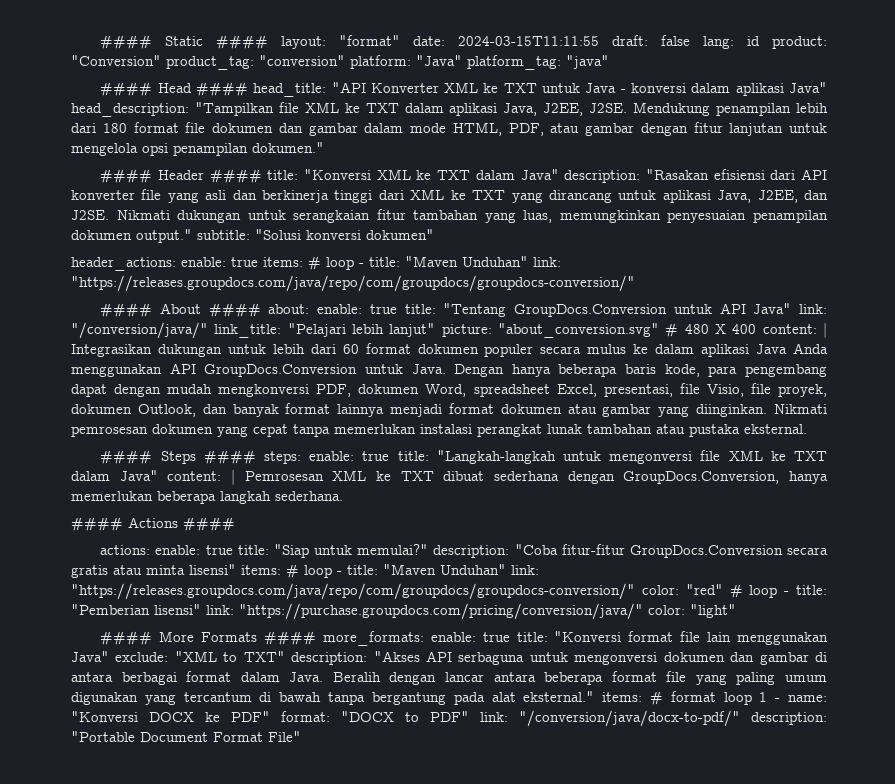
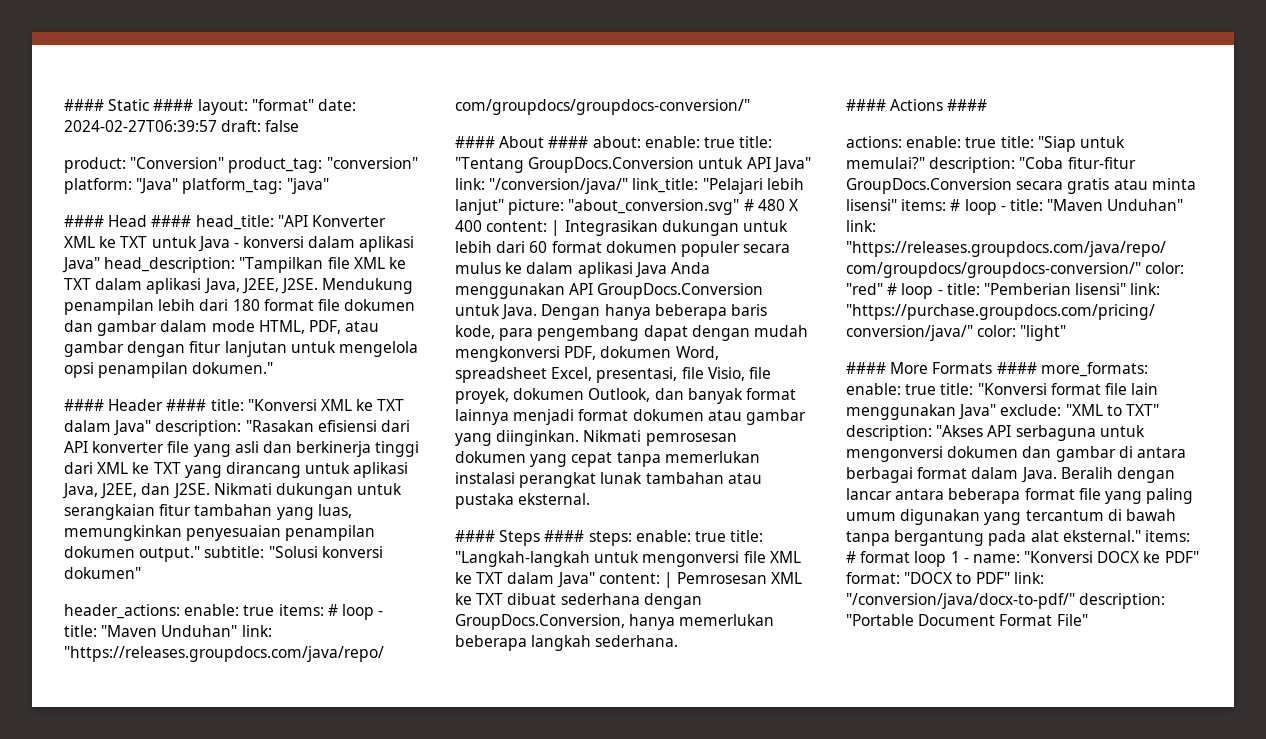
[458,36,600,46] 2024-03-15T11:11:55 -> [64,120,217,132] 2024-02-27T06:39:57
[703,36,761,49] lang: id -> (300, 126) //

